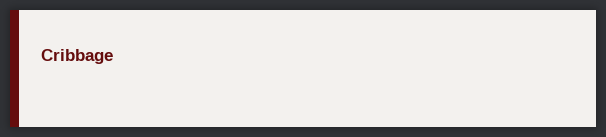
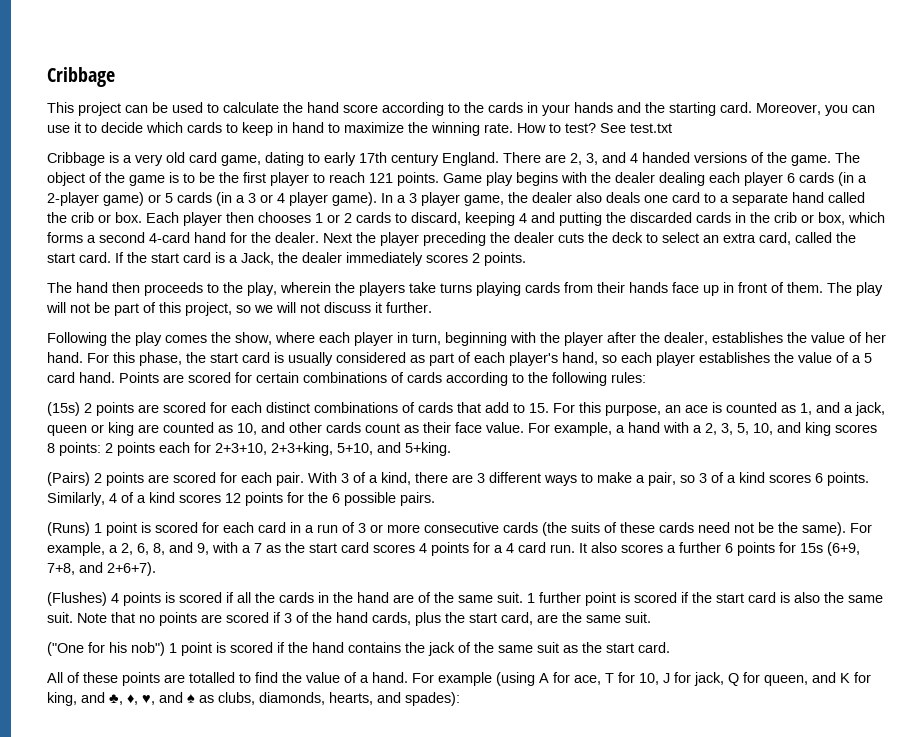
[41,49,113,64] Cribbage -> [47,67,115,87] [47,102,875,116] [47,122,672,136] [47,152,860,166] [47,172,867,186] [47,192,865,206] [47,212,885,226] [47,232,856,246] [47,252,526,266] [47,282,883,296] [46,302,432,316] [47,332,886,346] [47,352,872,366] [47,372,646,386] [47,402,885,416] [47,422,877,436] [47,442,451,456] [47,472,869,486] [47,492,435,506] [47,522,872,536] [47,542,860,556] [47,562,156,576] [47,592,883,606] [47,612,651,626] [47,642,670,656] [47,672,871,686] [47,692,460,706] Cribbage // This project can be used to calculate the hand score according to the cards in your hands and the starting card. Moreover, you can use it to decide which cards to keep in hand to maximize the winning rate. How to test? See test.txt // Cribbage is a very old card game, dating to early 17th century England. There are 2, 3, and 4 handed versions of the game. The object of the game is to be the first player to reach 121 points. Game play begins with the dealer dealing each player 6 cards (in a 2-player game) or 5 cards (in a 3 or 4 player game). In a 3 player game, the dealer also deals one card to a separate hand called the crib or box. Each player then chooses 1 or 2 cards to discard, keeping 4 and putting the discarded cards in the crib or box, which forms a second 4-card hand for the dealer. Next the player preceding the dealer cuts the deck to select an extra card, called the start card. If the start card is a Jack, the dealer immediately scores 2 points. // The hand then proceeds to the play, wherein the players take turns playing cards from their hands face up in front of them. The play will not be part of this project, so we will not discuss it further. // Following the play comes the show, where each player in turn, beginning with the player after the dealer, establishes the value of her hand. For this phase, the start card is usually considered as part of each player's hand, so each player establishes the value of a 5 card hand. Points are scored for certain combinations of cards according to the following rules: // (15s) 2 points are scored for each distinct combinations of cards that add to 15. For this purpose, an ace is counted as 1, and a jack, queen or king are counted as 10, and other cards count as their face value. For example, a hand with a 2, 3, 5, 10, and king scores 8 points: 2 points each for 2+3+10, 2+3+king, 5+10, and 5+king. // (Pairs) 2 points are scored for each pair. With 3 of a kind, there are 3 different ways to make a pair, so 3 of a kind scores 6 points. Similarly, 4 of a kind scores 12 points for the 6 possible pairs. // (Runs) 1 point is scored for each card in a run of 3 or more consecutive cards (the suits of these cards need not be the same). For example, a 2, 6, 8, and 9, with a 7 as the start card scores 4 points for a 4 card run. It also scores a further 6 points for 15s (6+9, 7+8, and 2+6+7). // (Flushes) 4 points is scored if all the cards in the hand are of the same suit. 1 further point is scored if the start card is also the same suit. Note that no points are scored if 3 of the hand cards, plus the start card, are the same suit. // ("One for his nob") 1 point is scored if the hand contains the jack of the same suit as the start card. // All of these points are totalled to find the value of a hand. For example (using A for ace, T for 10, J for jack, Q for queen, and K for king, and ♣, ♦, ♥, and ♠ as clubs, diamonds, hearts, and spades):

